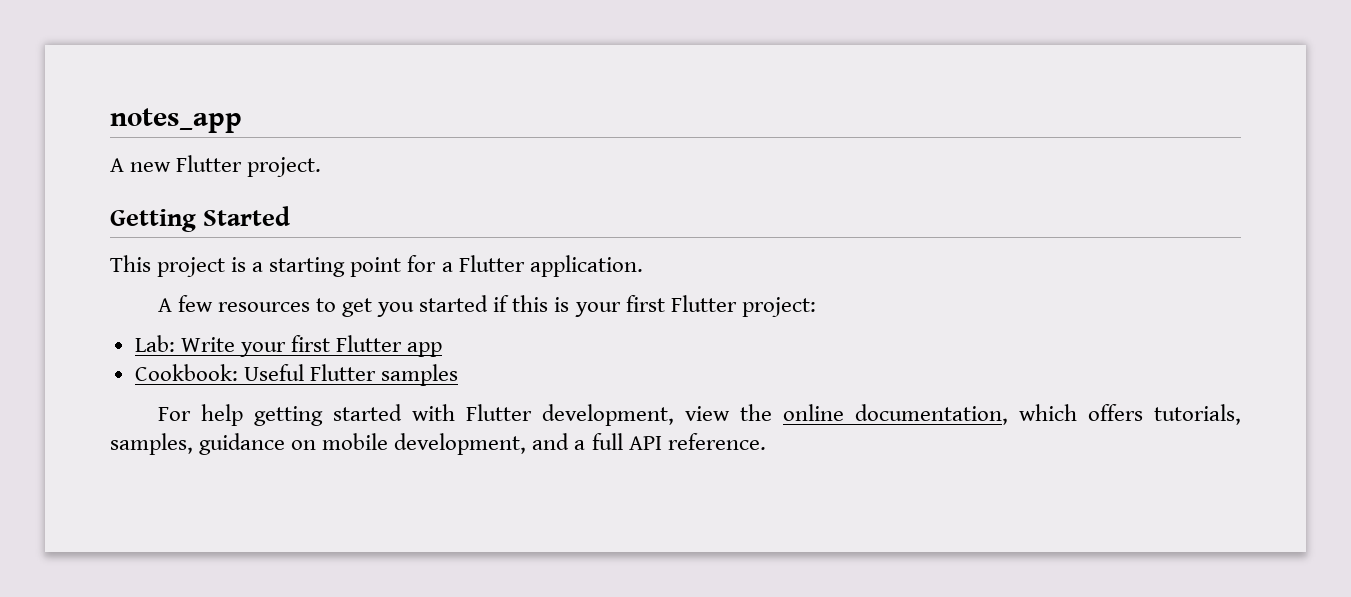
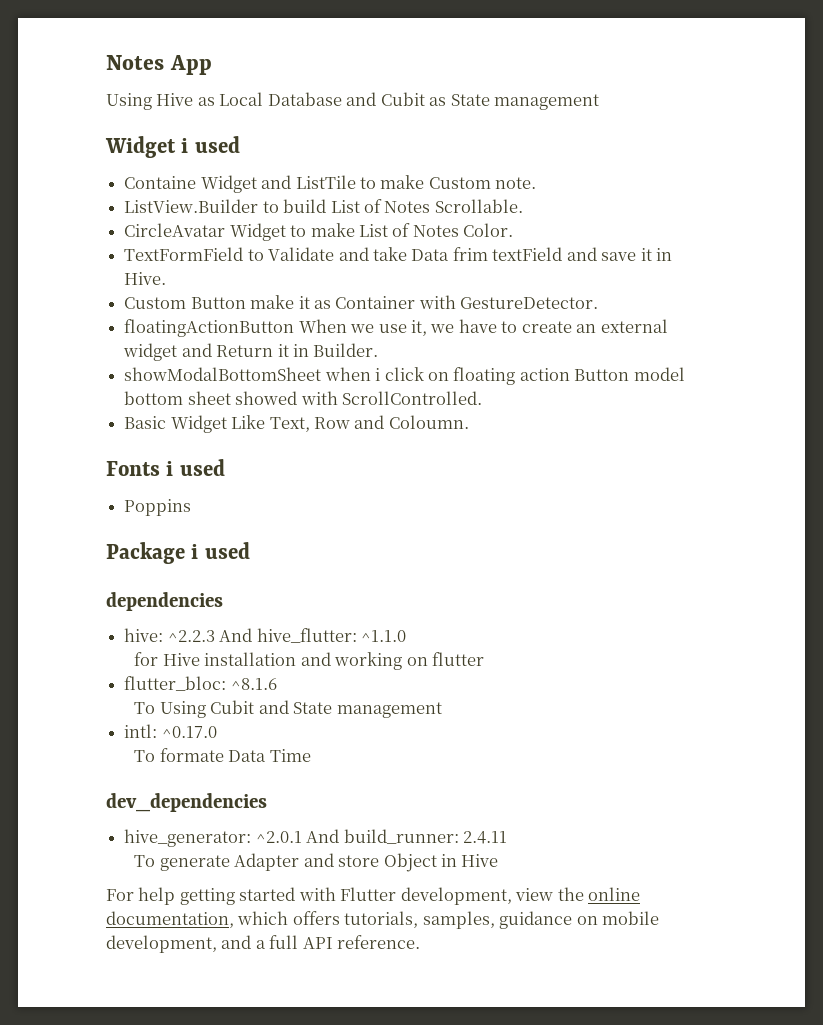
[110,108,242,133] [110,155,322,177] [110,206,291,232] [110,255,643,277] [157,295,816,317] [134,335,443,357] [134,364,458,386] notes_app // A new Flutter project. // Getting Started // This project is a starting point for a Flutter application. // A few resources to get you started if this is your first Flutter project: // Lab: Write your first Flutter app // Cookbook: Useful Flutter samples -> [106,55,212,75] [106,92,600,110] [105,136,240,158] [124,175,537,193] [124,199,523,213] [124,223,514,241] [124,247,673,261] [124,272,167,285] [124,295,599,309] [124,319,668,337] [123,343,379,361] [124,367,685,385] [124,391,482,405] [124,415,469,433] [106,459,225,476] [124,499,192,516] [106,542,250,564] [106,592,223,611] [124,628,406,643] [134,652,485,670] [124,676,277,691] [134,700,442,718] [124,724,217,738] [134,748,311,762] [106,793,267,812] [124,829,507,847] [134,853,499,872] Notes App // Using Hive as Local Database and Cubit as State management // Widget i used // Containe Widget and ListTile to make Custom note. // ListView.Builder to build List of Notes Scrollable. // CircleAvatar Widget to make List of Notes Color. // TextFormField to Validate and take Data frim textField and save it in Hive. // Custom Button make it as Container with GestureDetector. // floatingActionButton When we use it, we have to create an external widget and Return it in Builder. // showModalBottomSheet when i click on floating action Button model bottom sheet showed with ScrollControlled. // Basic Widget Like Text, Row and Coloumn. // Fonts i used // Poppins // Package i used // dependencies // hive: ^2.2.3 And hive_flutter: ^1.1.0 // for Hive installation and working on flutter // flutter_bloc: ^8.1.6 // To Using Cubit and State management // intl: ^0.17.0 // To formate Data Time // dev_dependencies // hive_generator: ^2.0.1 And build_runner: 2.4.11 // To generate Adapter and store Object in Hive

